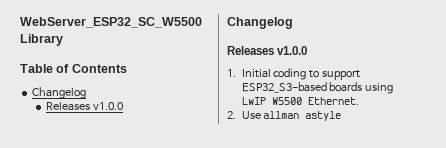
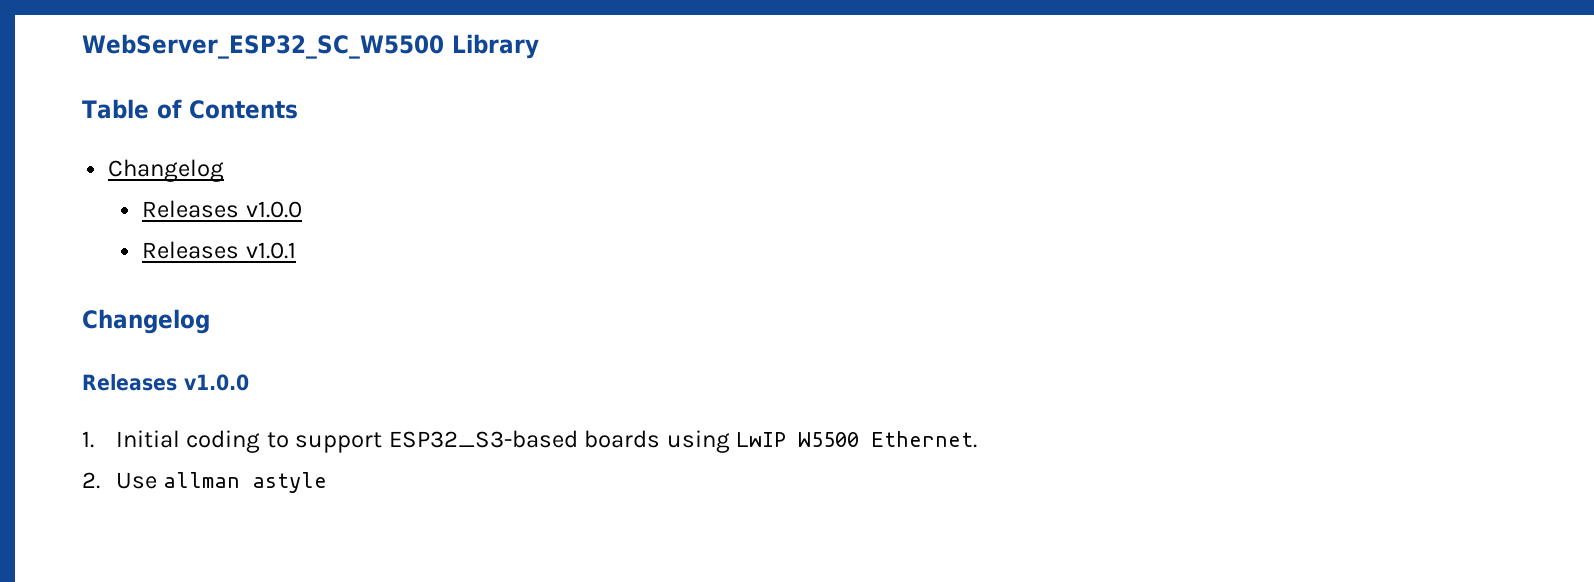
(124, 106) none -> [142,241,296,259] // Releases v1.0.1

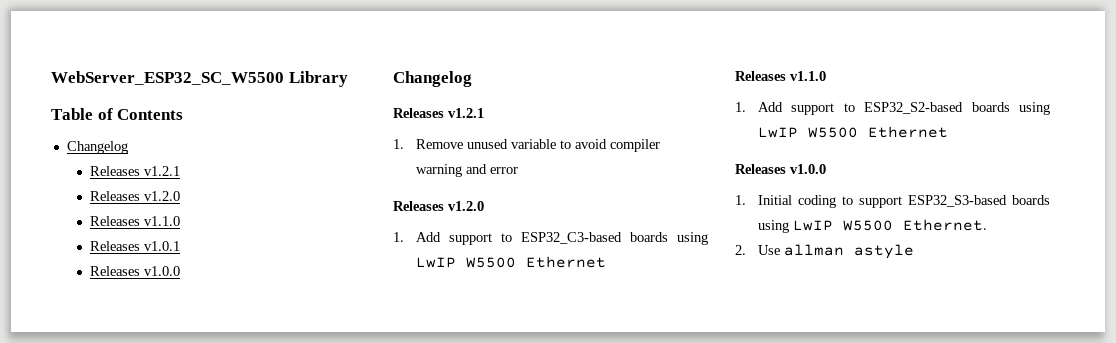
[245,201,302,218] v1.0.0 -> [143,166,180,176] [89,191,180,201] [89,216,180,226] v1.2.1 // Releases v1.2.0 // Releases v1.1.0
[82,309,210,334] // Changelog -> [89,266,180,276] [393,71,472,87] [393,108,484,118] [393,139,660,152] [415,164,518,177] [393,201,484,211] [393,232,708,245] [415,256,606,268] [735,71,826,81] [735,102,1050,115] [757,126,948,138] // Releases v1.0.0 // Changelog // Releases v1.2.1 // 1. Remove unused variable to avoid compiler warning and error // Releases v1.2.0 // 1. Add support to ESP32_C3-based boards using LwIP W5500 Ethernet // Releases v1.1.0 // 1. Add support to ESP32_S2-based boards using LwIP W5500 Ethernet

